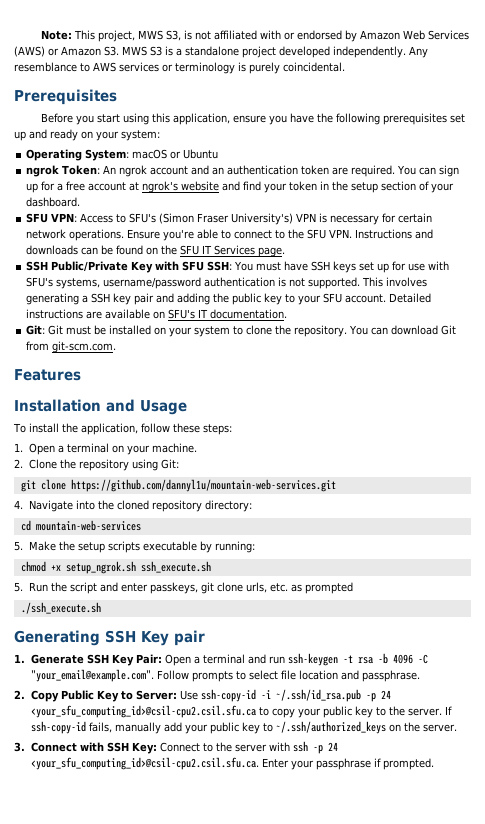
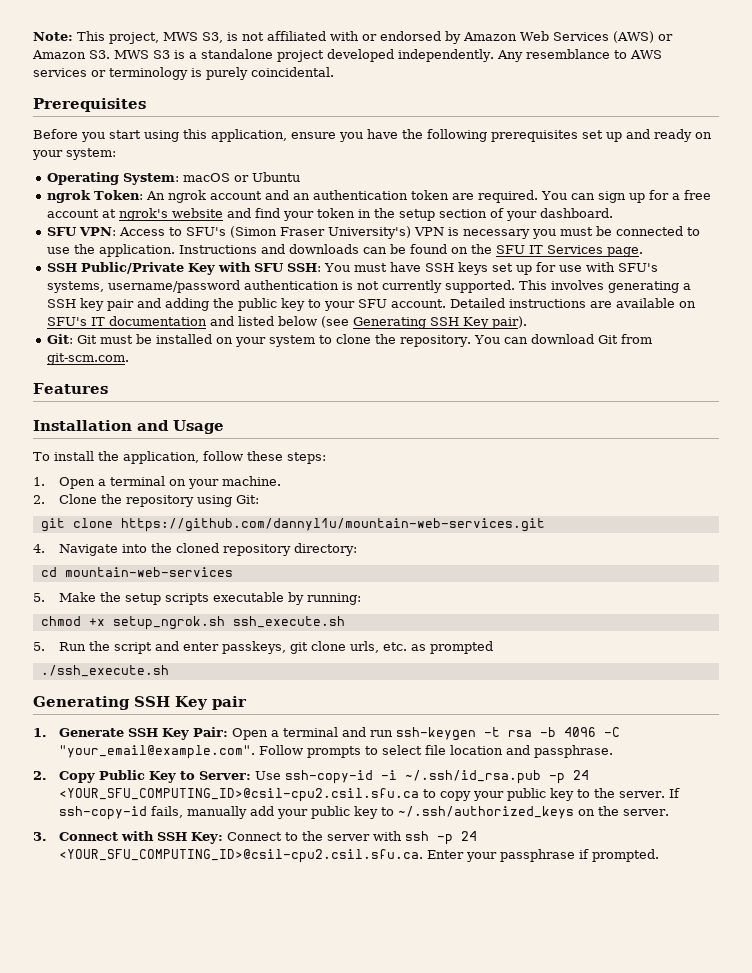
[382,213,433,223] [26,229,353,241] for certain network operations. Ensure you're able to connect to the SFU VPN. -> [532,226,701,239] [47,244,176,257] you must be connected to use the application.
(306, 282) none -> [382,280,443,293] currently
[210,309,288,319] documentation. -> [109,316,528,329] documentation and listed below (see Generating SSH Key pair).
[30,705,256,718] <your_sfu_computing_id>@csil-cpu2.csil.sfu.ca -> [58,788,419,802] <YOUR_SFU_COMPUTING_ID>@csil-cpu2.csil.sfu.ca
[30,757,259,770] <your_sfu_computing_id>@csil-cpu2.csil.sfu.ca. -> [58,849,423,863] <YOUR_SFU_COMPUTING_ID>@csil-cpu2.csil.sfu.ca.

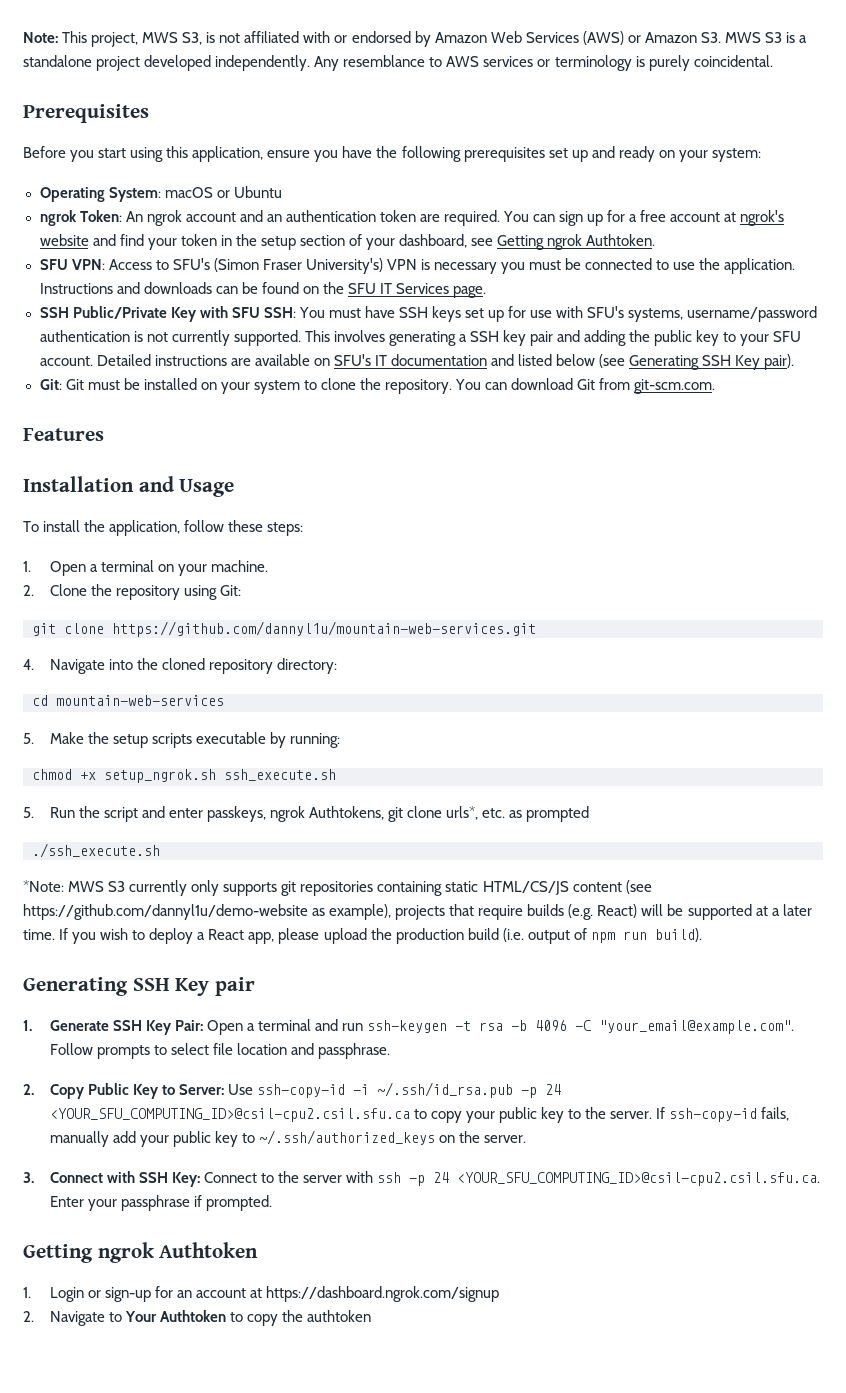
[540,208,614,218] dashboard. -> [399,234,656,250] dashboard, see Getting ngrok Authtoken.
[289,641,379,654] git clone urls, -> [270,806,479,822] ngrok Authtokens, git clone urls*,
(169, 671) none -> [23,880,652,896] [23,904,812,920] [23,928,702,944] // *Note: MWS S3 currently only supports git repositories containing static HTML/CS/JS content (see https://github.com/dannyl1u/demo-website as example), projects that require builds (e.g. React) will be supported at a later time. If you wish to deploy a React app, please upload the production build (i.e. output of npm run build).
(659, 855) none -> [23,1242,259,1263] [23,1286,500,1302] [23,1310,372,1326] // Getting ngrok Authtoken // 1. Login or sign-up for an account at https://dashboard.ngrok.com/signup // 2. Navigate to Your Authtoken to copy the authtoken

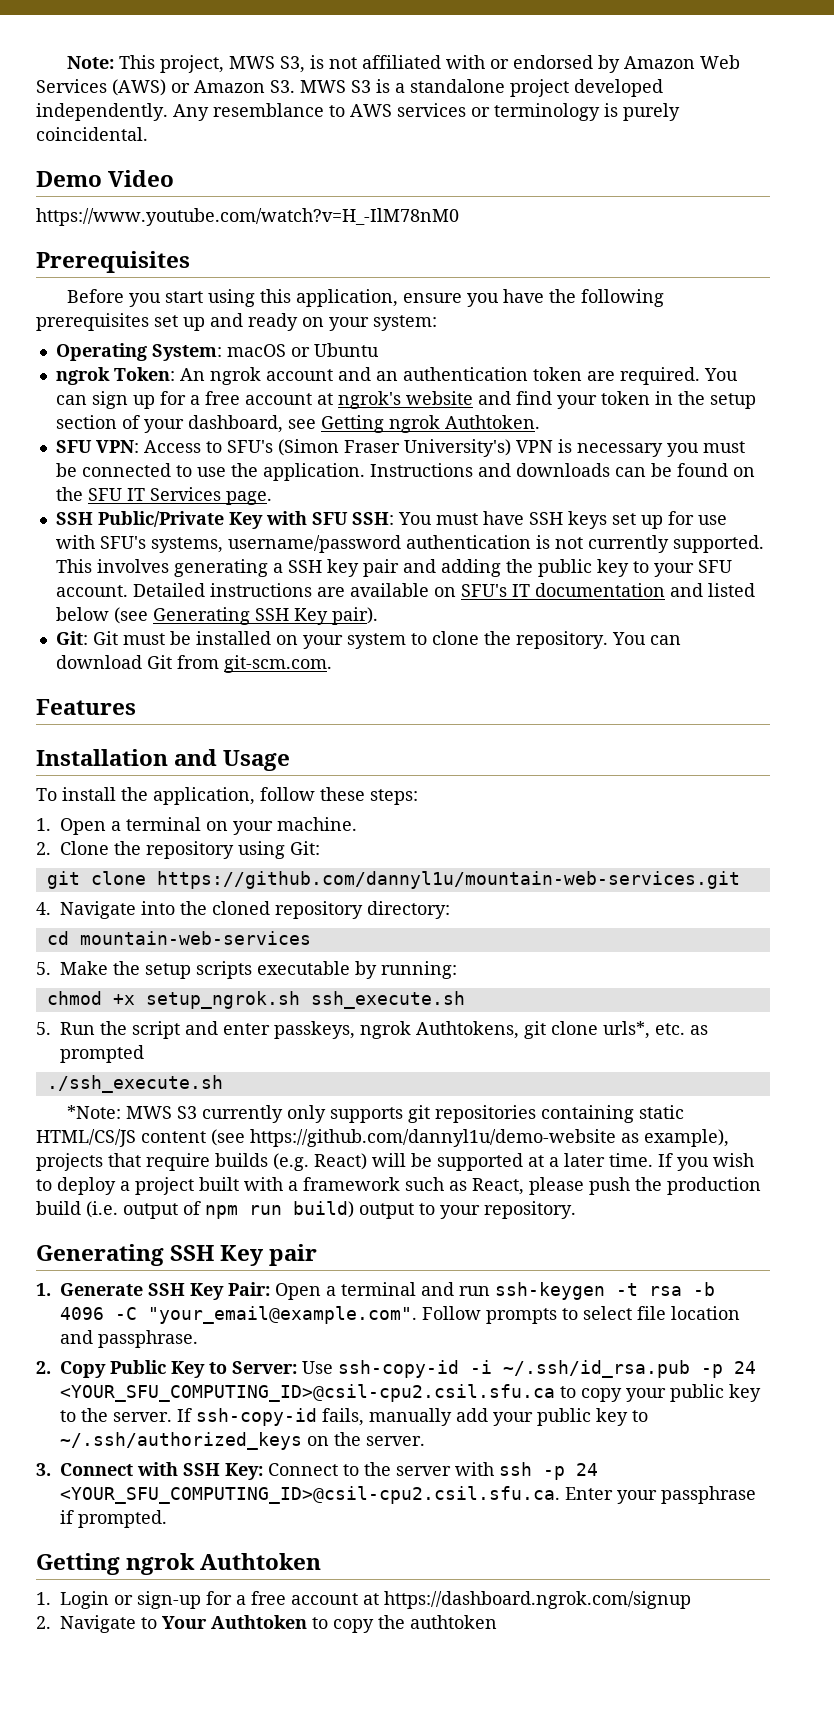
(773, 61) none -> [36,170,175,187] [36,208,459,226] // Demo Video // https://www.youtube.com/watch?v=H_-IlM78nM0
[208,928,367,944] React app, please upload -> [135,1177,630,1195] project built with a framework such as React, please push
[654,928,702,942] build). -> [293,1201,576,1219] build) output to your repository.
[176,1290,192,1298] an -> [236,1591,287,1605] a free

